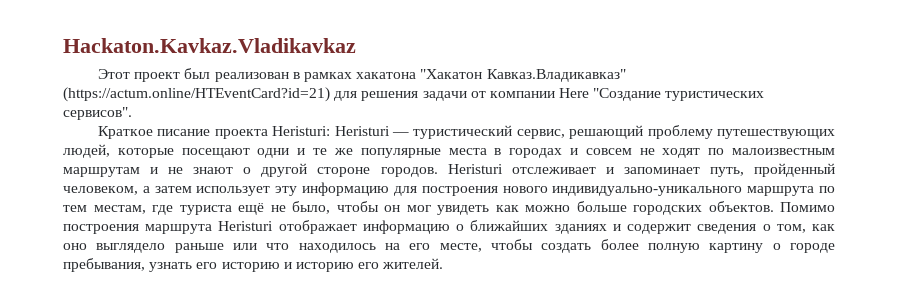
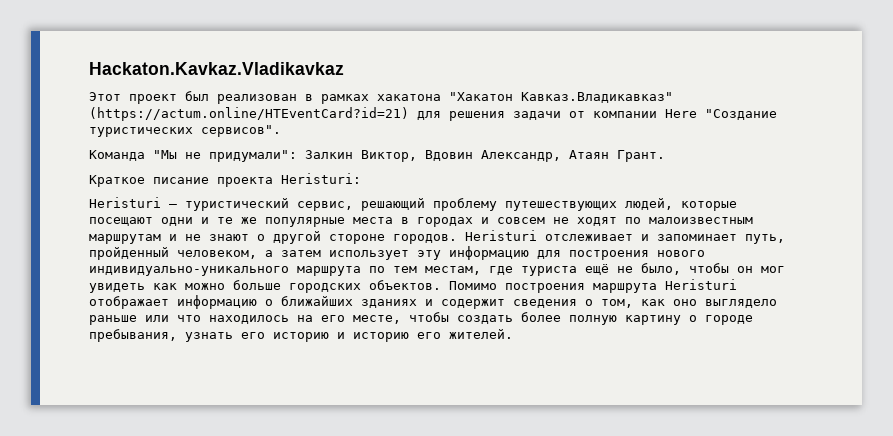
(132, 113) none -> [89,150,665,162] // Команда "Мы не придумали": Залкин Виктор, Вдовин Александр, Атаян Грант.
(331, 131) none -> (361, 178) //

